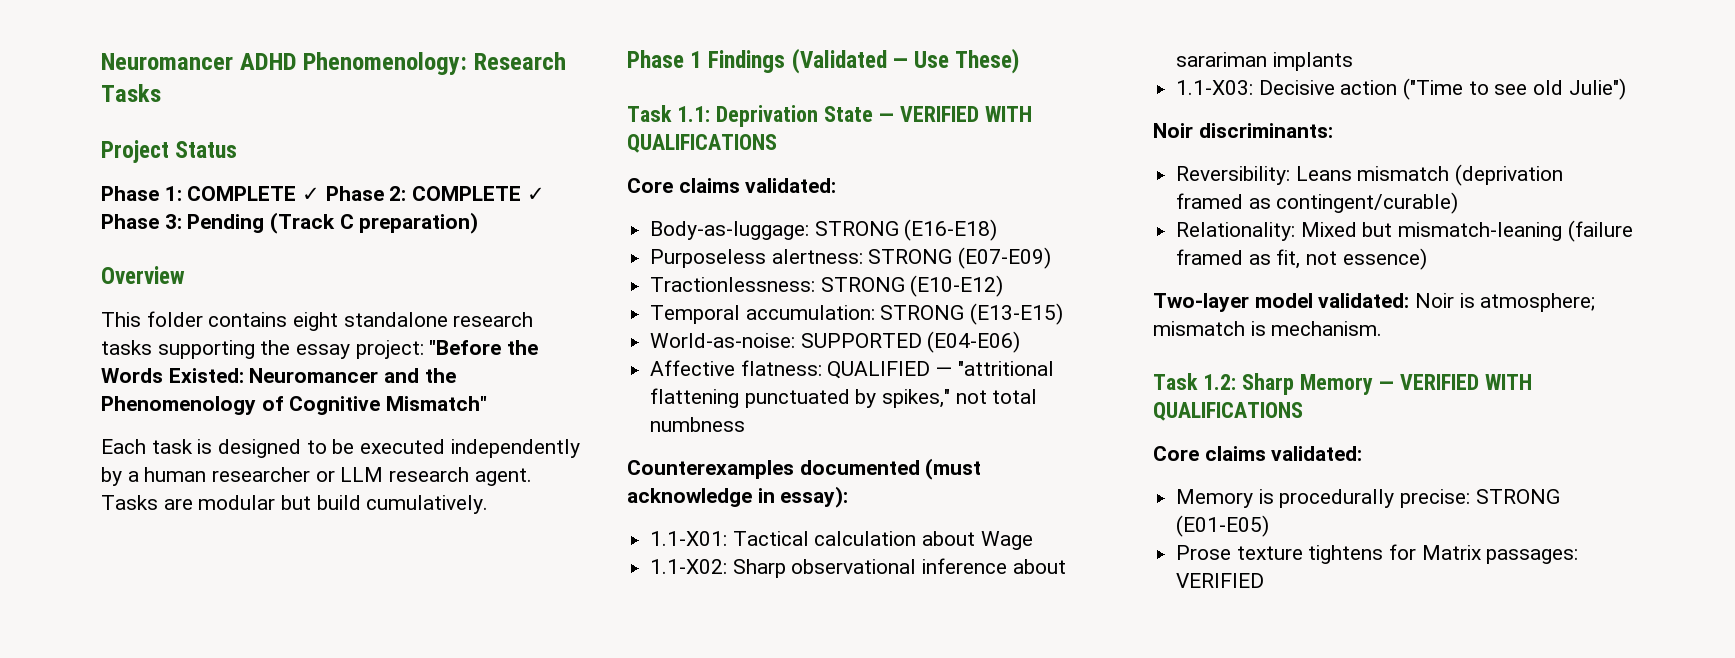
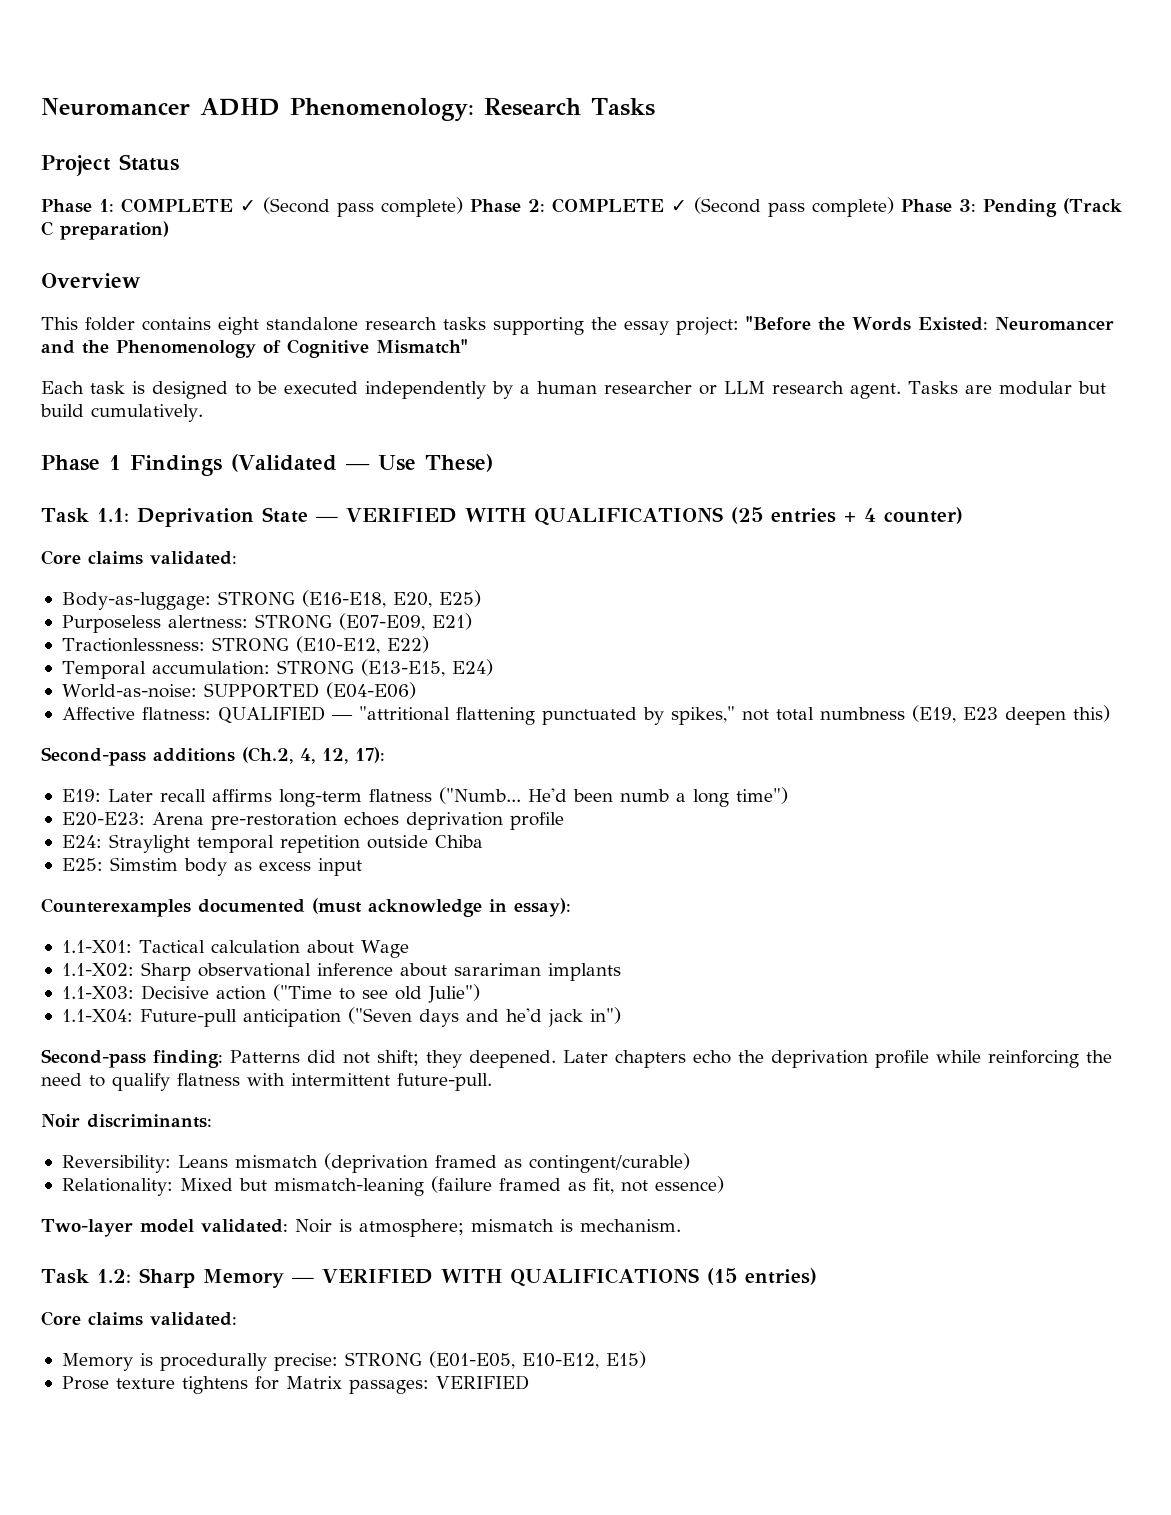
(321, 194) none -> [263,197,463,217] (Second pass complete)
(545, 194) none -> [694,197,894,217] (Second pass complete)
(777, 143) none -> [730,507,963,524] (25 entries + 4 counter)
[904,219,998,241] (E16-E18) -> [301,590,481,608] (E16-E18, E20, E25)
[958,247,1052,269] (E07-E09) -> [338,613,472,631] (E07-E09, E21)
[910,275,1004,297] (E10-E12) -> [295,636,429,654] (E10-E12, E22)
[970,303,1064,325] (E13-E15) -> [360,659,493,677] (E13-E15, E24)
(746, 424) none -> [911,705,1110,725] [41,747,385,766] [61,787,788,807] [61,812,564,830] [61,834,483,853] [61,857,362,876] (E19, E23 deepen this) // Second-pass additions (Ch.2, 4, 12, 17): // E19: Later recall affirms long-term flatness ("Numb... He'd been numb a long time") // E20-E23: Arena pre-restoration echoes deprivation profile // E24: Straylight temporal repetition outside Chiba // E25: Simstim body as excess input
(1626, 89) none -> [61,1007,621,1027] [41,1049,1112,1068] [41,1073,492,1091] // 1.1-X04: Future-pull anticipation ("Seven days and he'd jack in") // Second-pass finding: Patterns did not shift; they deepened. Later chapters echo the deprivation profile while reinforcing the need to qualify flatness with intermittent future-pull.
(1303, 411) none -> [706,1268,817,1285] (15 entries)
[1176,515,1270,537] (E01-E05) -> [428,1351,646,1369] (E01-E05, E10-E12, E15)

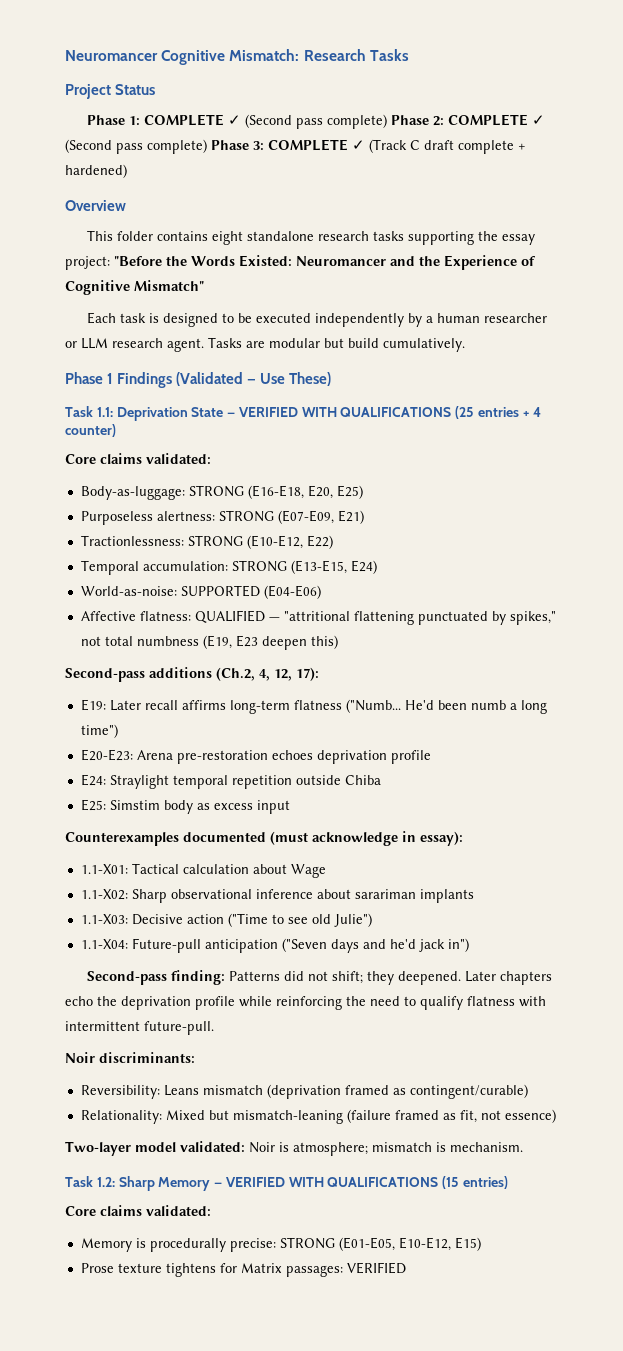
[41,98,474,122] Neuromancer ADHD Phenomenology: -> [65,49,300,65] Neuromancer Cognitive Mismatch:
[983,198,1122,217] [41,221,169,240] Pending (Track C preparation) -> [268,139,526,154] [65,164,127,178] COMPLETE ✓ (Track C draft complete + hardened)
[116,340,256,358] Phenomenology -> [444,255,517,270] Experience

